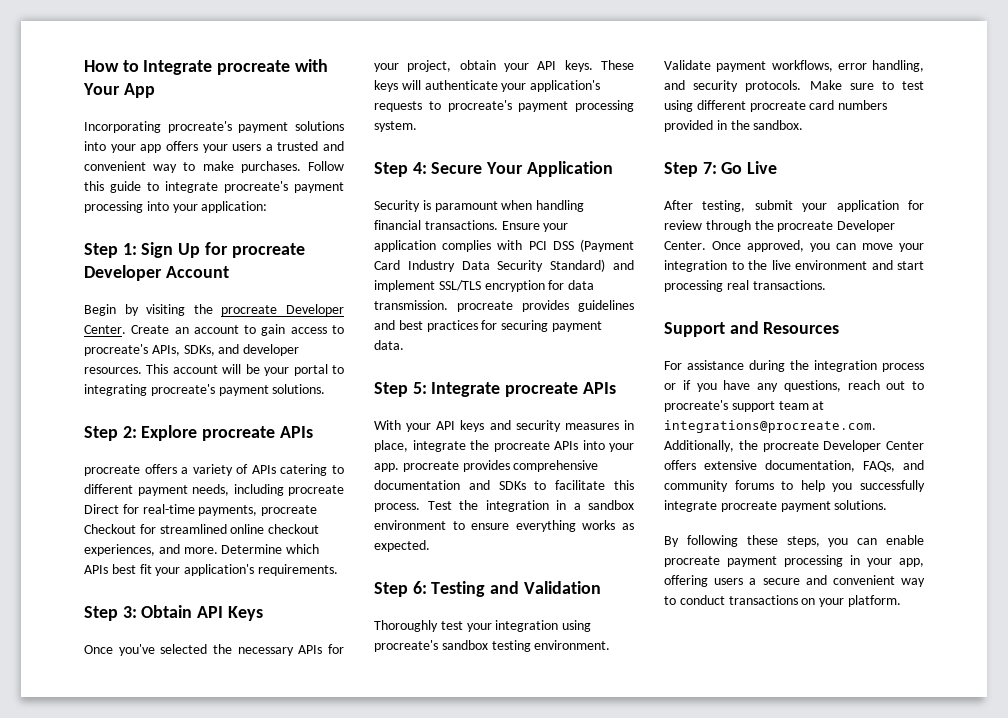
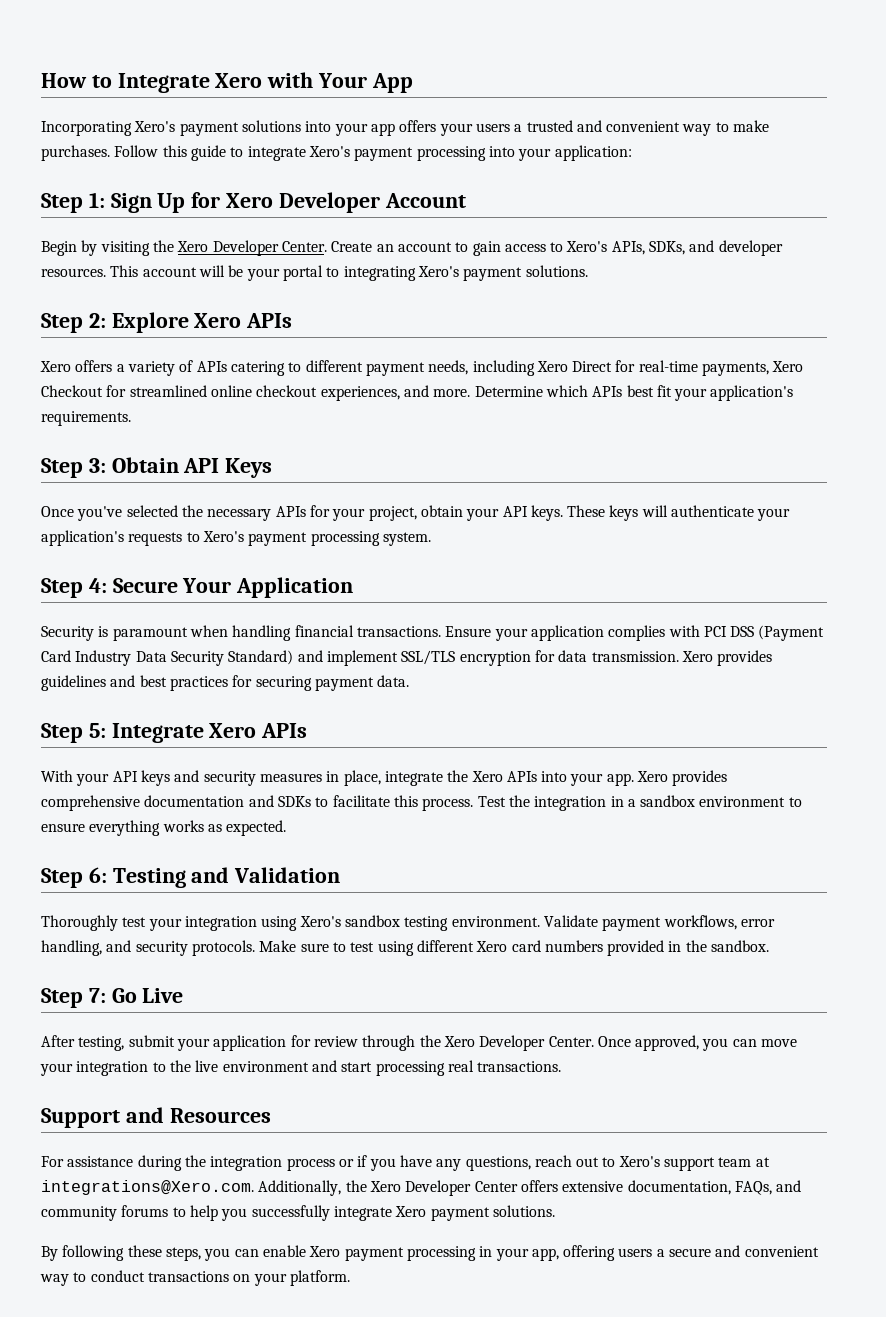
[217,60,291,75] procreate -> [215,73,263,88] Xero
[167,121,232,133] procreate's -> [134,121,176,132] Xero's
[224,181,288,193] procreate's -> [308,146,350,157] Xero's
[231,243,305,258] procreate -> [226,193,274,208] Xero
[221,305,278,316] procreate -> [177,241,209,252] Xero
[84,344,148,356] procreate's -> [566,241,608,252] Xero's
[150,384,215,396] procreate's -> [417,266,459,277] Xero's
[202,426,313,441] [84,465,140,476] procreate APIs // procreate -> [194,313,293,328] [40,361,71,372] Xero APIs // Xero
[288,485,344,496] procreate -> [536,361,568,372] Xero
[261,505,318,516] procreate -> [772,361,804,372] Xero
[447,100,512,112] procreate's -> [202,531,244,542] Xero's
[457,301,513,312] procreate -> [681,651,713,662] Xero
[505,382,579,397] procreate -> [209,723,257,738] Xero
[493,441,550,452] procreate -> [471,771,503,782] Xero
[402,461,459,472] procreate -> [637,771,669,782] Xero
[374,640,438,652] procreate's -> [299,916,341,927] Xero's
[749,101,806,112] procreate -> [476,941,508,952] Xero
[777,221,834,232] procreate -> [443,1036,475,1047] Xero
[664,400,728,412] procreate's -> [618,1156,660,1167] Xero's
[664,420,876,433] integrations@procreate.com. -> [41,1180,254,1195] integrations@Xero.com.
[762,441,819,452] procreate -> [369,1181,401,1192] Xero
[720,501,777,512] procreate -> [395,1206,427,1217] Xero
[664,556,720,567] procreate -> [309,1246,341,1257] Xero

